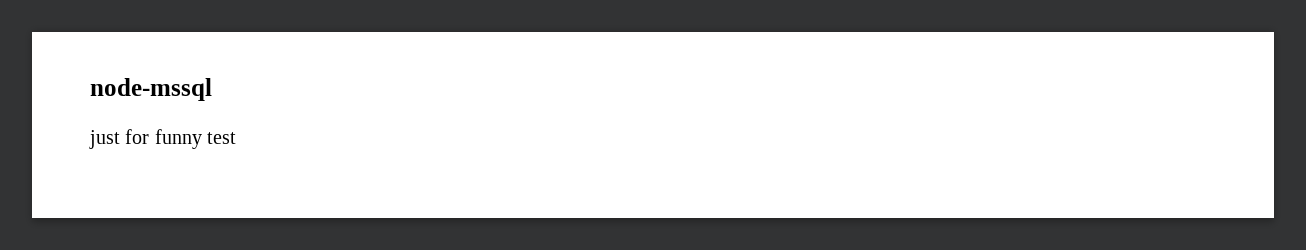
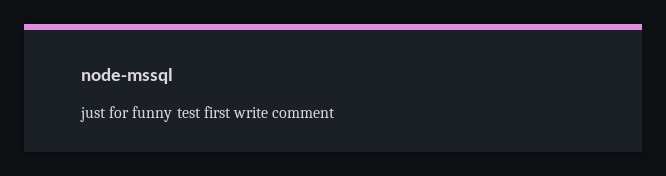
(237, 138) none -> [203,106,336,118] first write comment

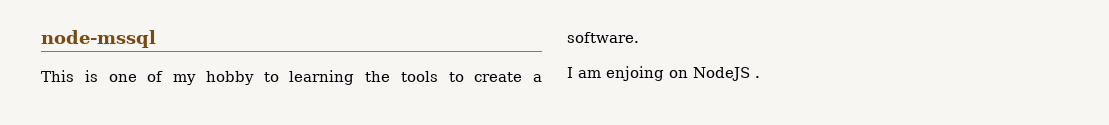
[80,106,336,122] just for funny test first write comment -> [41,70,542,85] [567,32,639,43] [567,66,760,81] This is one of my hobby to learning the tools to create a software. // I am enjoing on NodeJS .

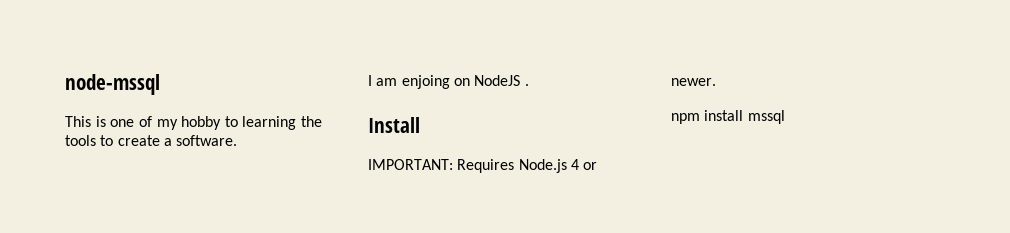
(760, 77) none -> [368,117,420,133] [368,159,598,173] [671,78,716,86] [671,110,785,124] // Install // IMPORTANT: Requires Node.js 4 or newer. // npm install mssql

